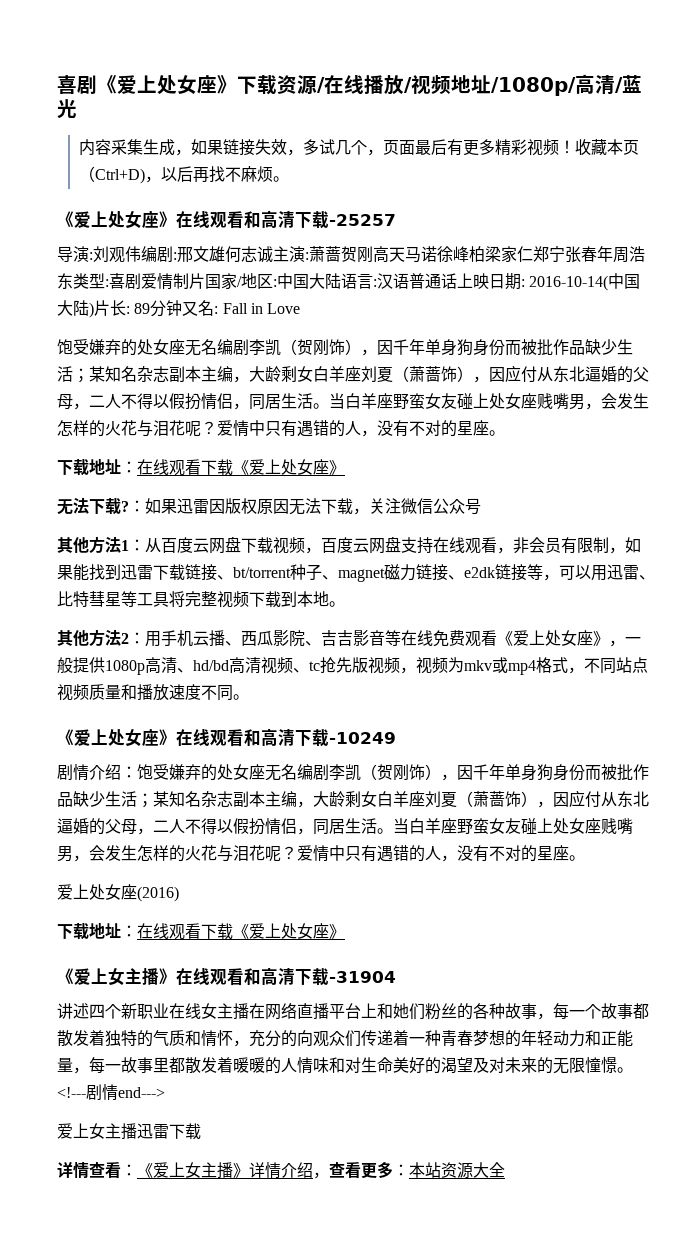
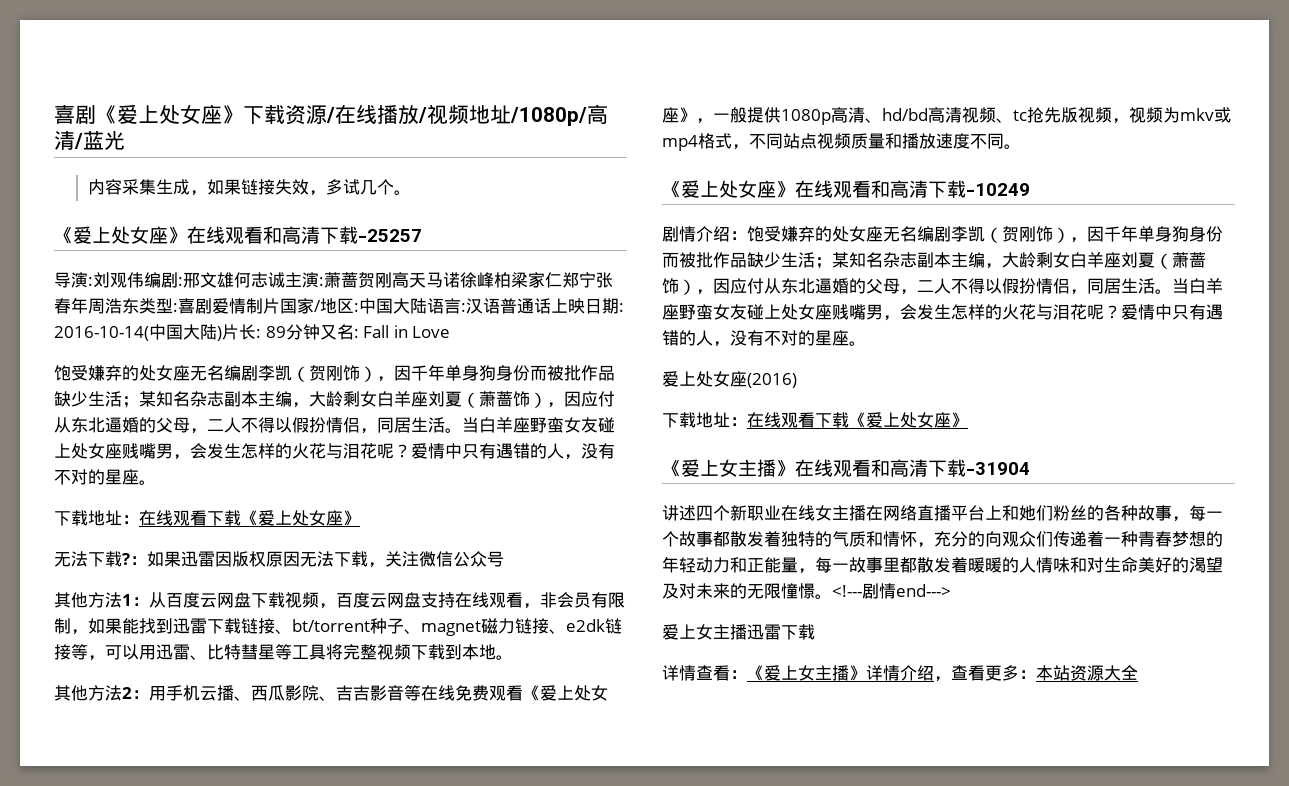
[366,139,639,156] [78,166,273,184] ，页面最后有更多精彩视频！收藏本页（Ctrl+D)，以后再找不麻烦 -> (394, 187) none

